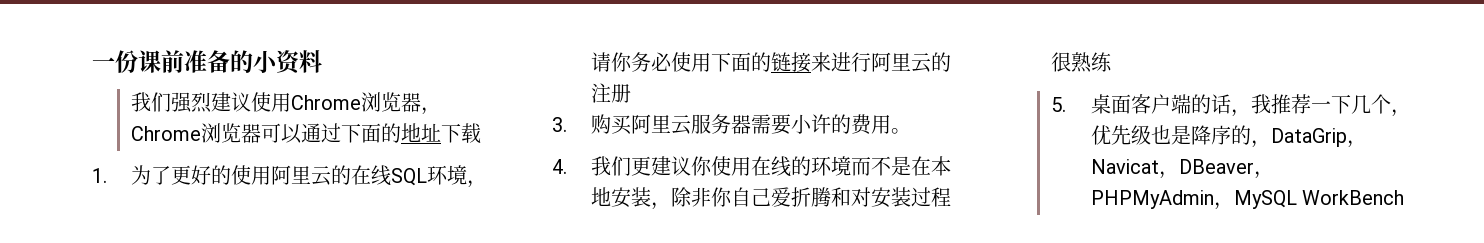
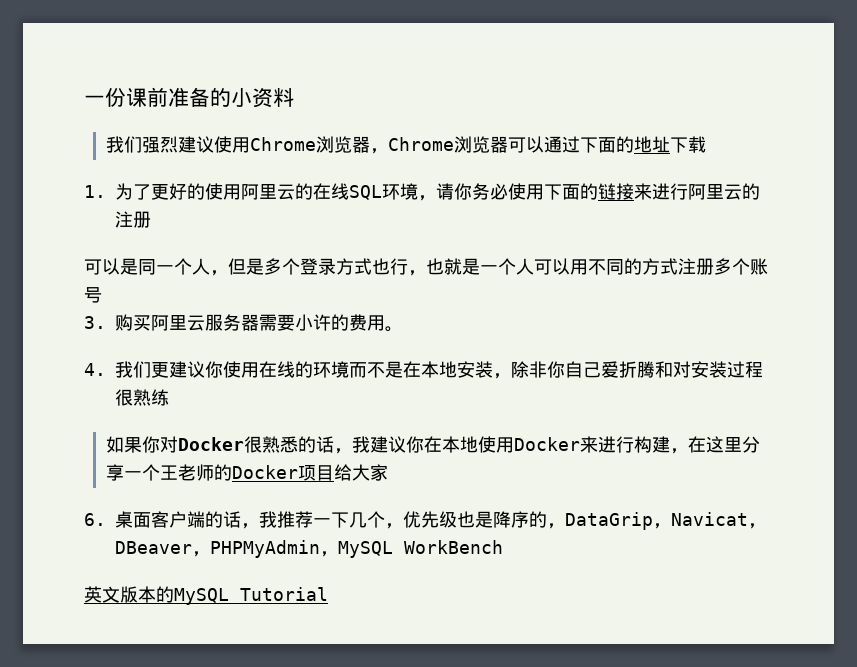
(632, 93) none -> [84,258,768,276] [84,287,102,303] // 可以是同一个人，但是多个登录方式也行，也就是一个人可以用不同的方式注册多个账号
[1051,97,1067,112] 5. -> [105,436,760,454] [105,464,388,481] [84,513,106,526] 如果你对Docker很熟悉的话，我建议你在本地使用Docker来进行构建，在这里分享一个王老师的Docker项目给大家 // 6.
(1405, 197) none -> [84,586,328,605] // 英文版本的MySQL Tutorial

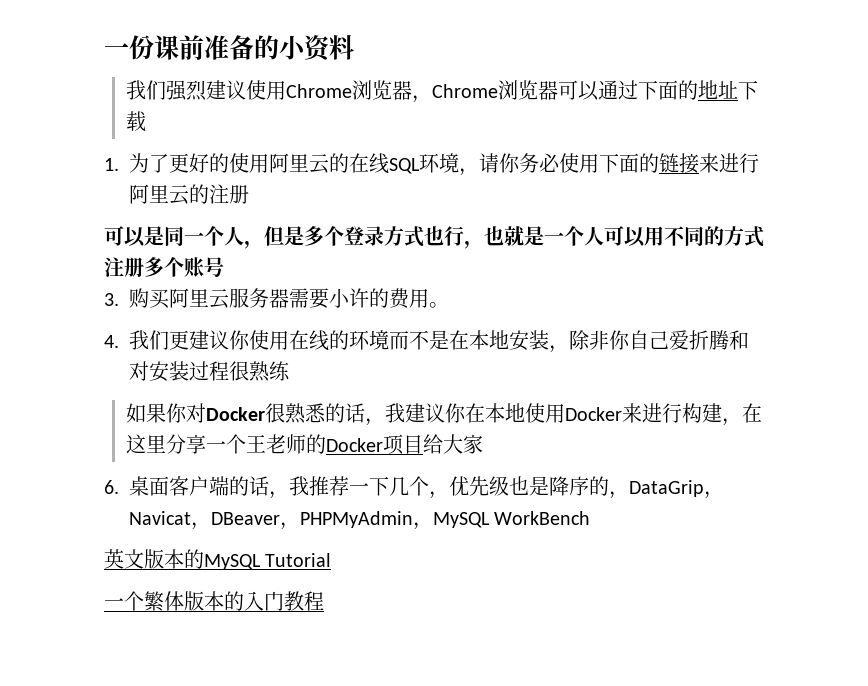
(328, 594) none -> [104,591,324,611] // 一个繁体版本的入门教程

